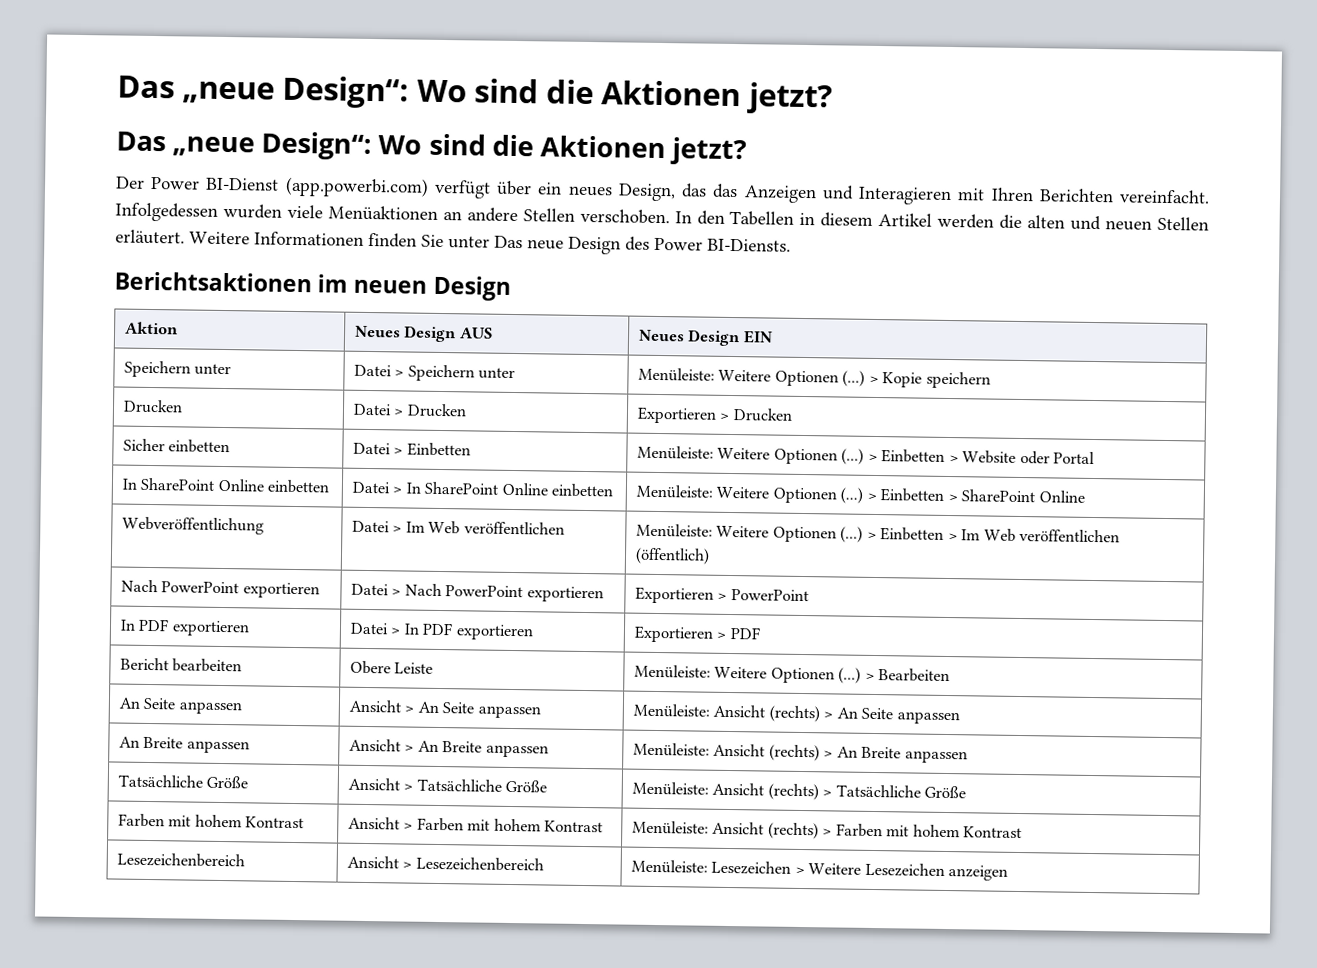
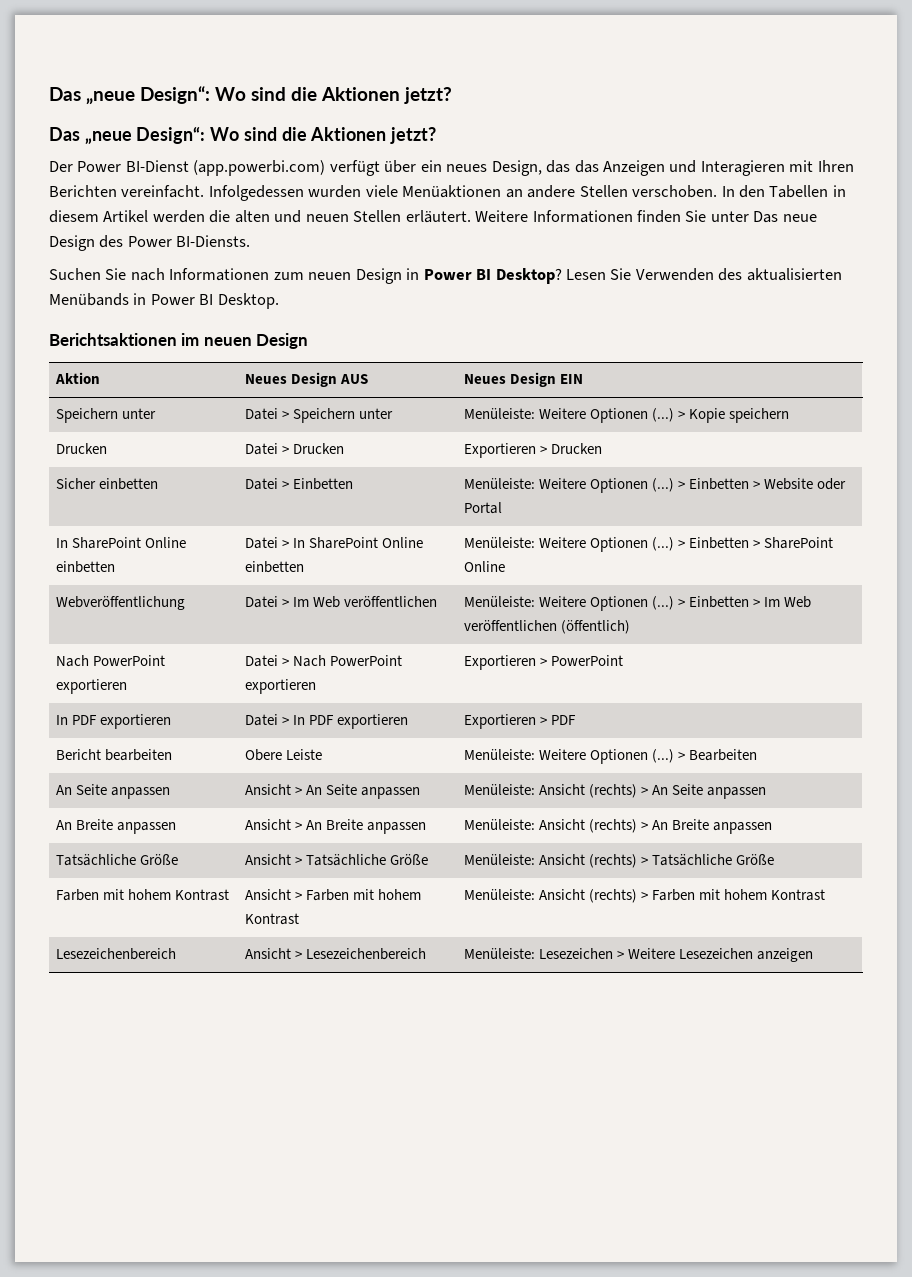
(791, 245) none -> [49,268,842,284] [49,293,279,309] // Suchen Sie nach Informationen zum neuen Design in Power BI Desktop? Lesen Sie Verwenden des aktualisierten Menübands in Power BI Desktop.

